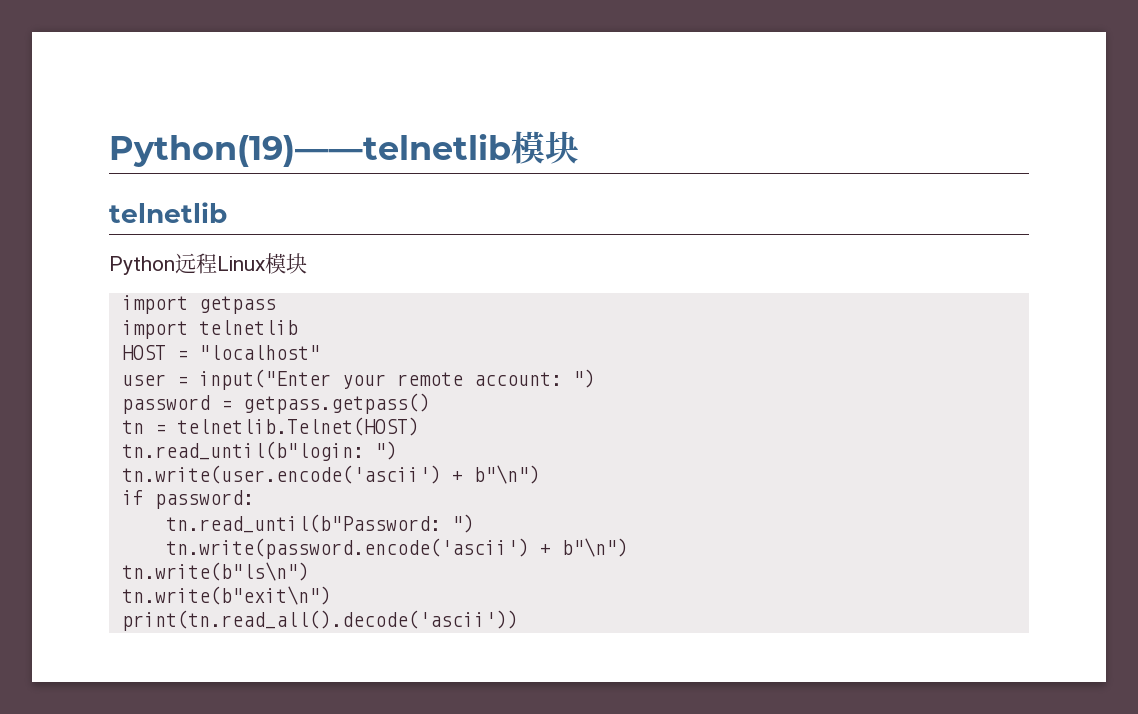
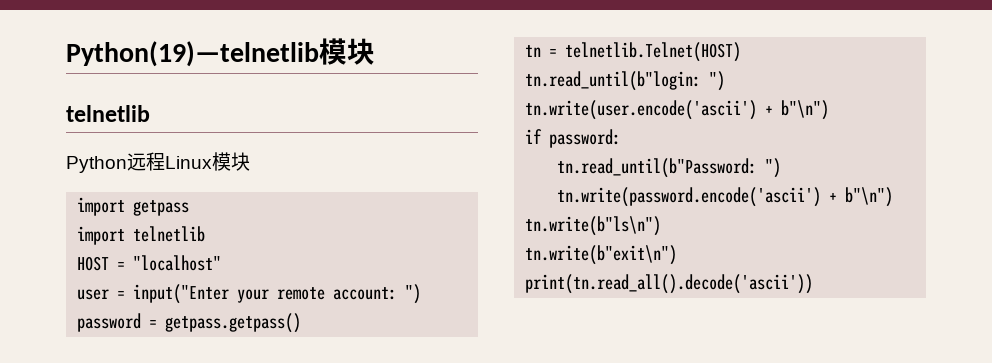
[109,134,511,167] Python(19)——telnetlib -> [66,41,319,67] Python(19)—telnetlib

